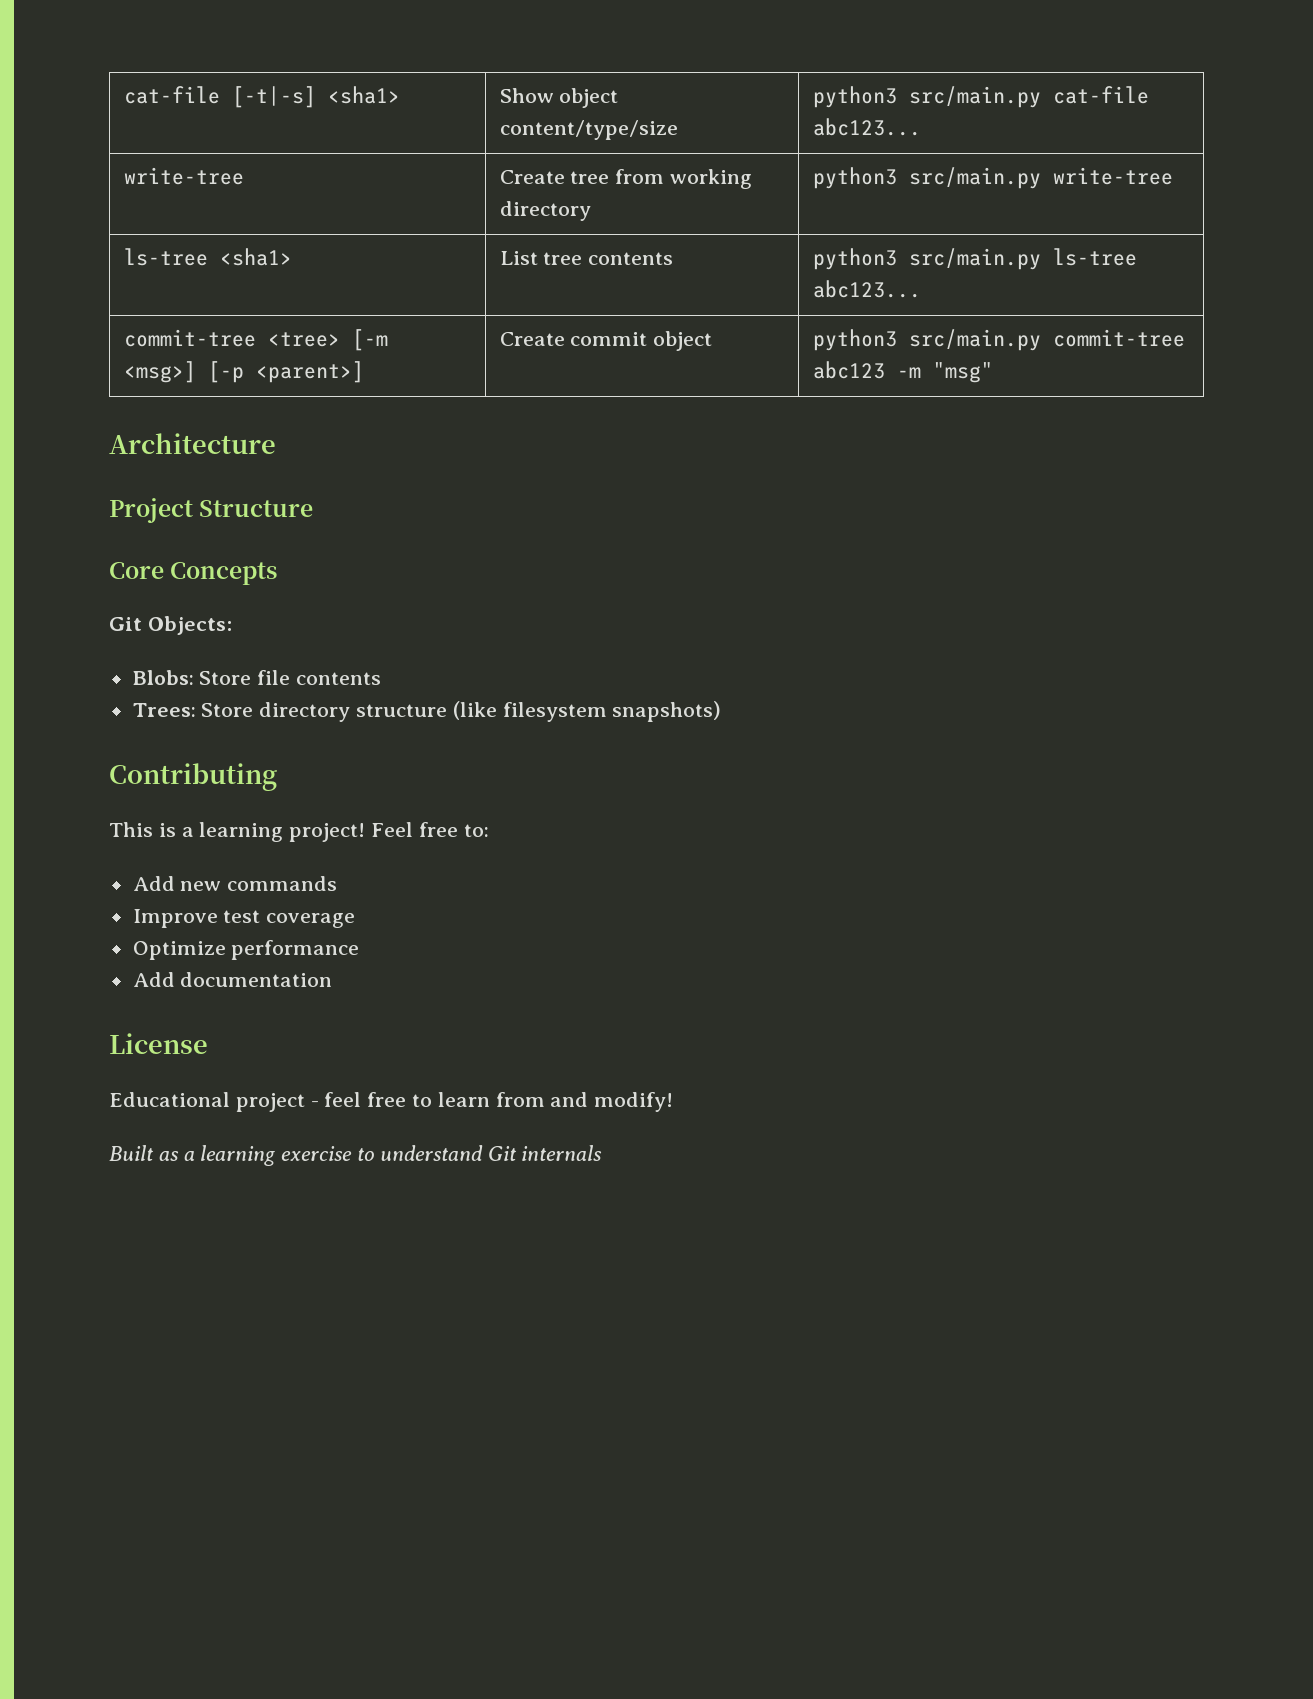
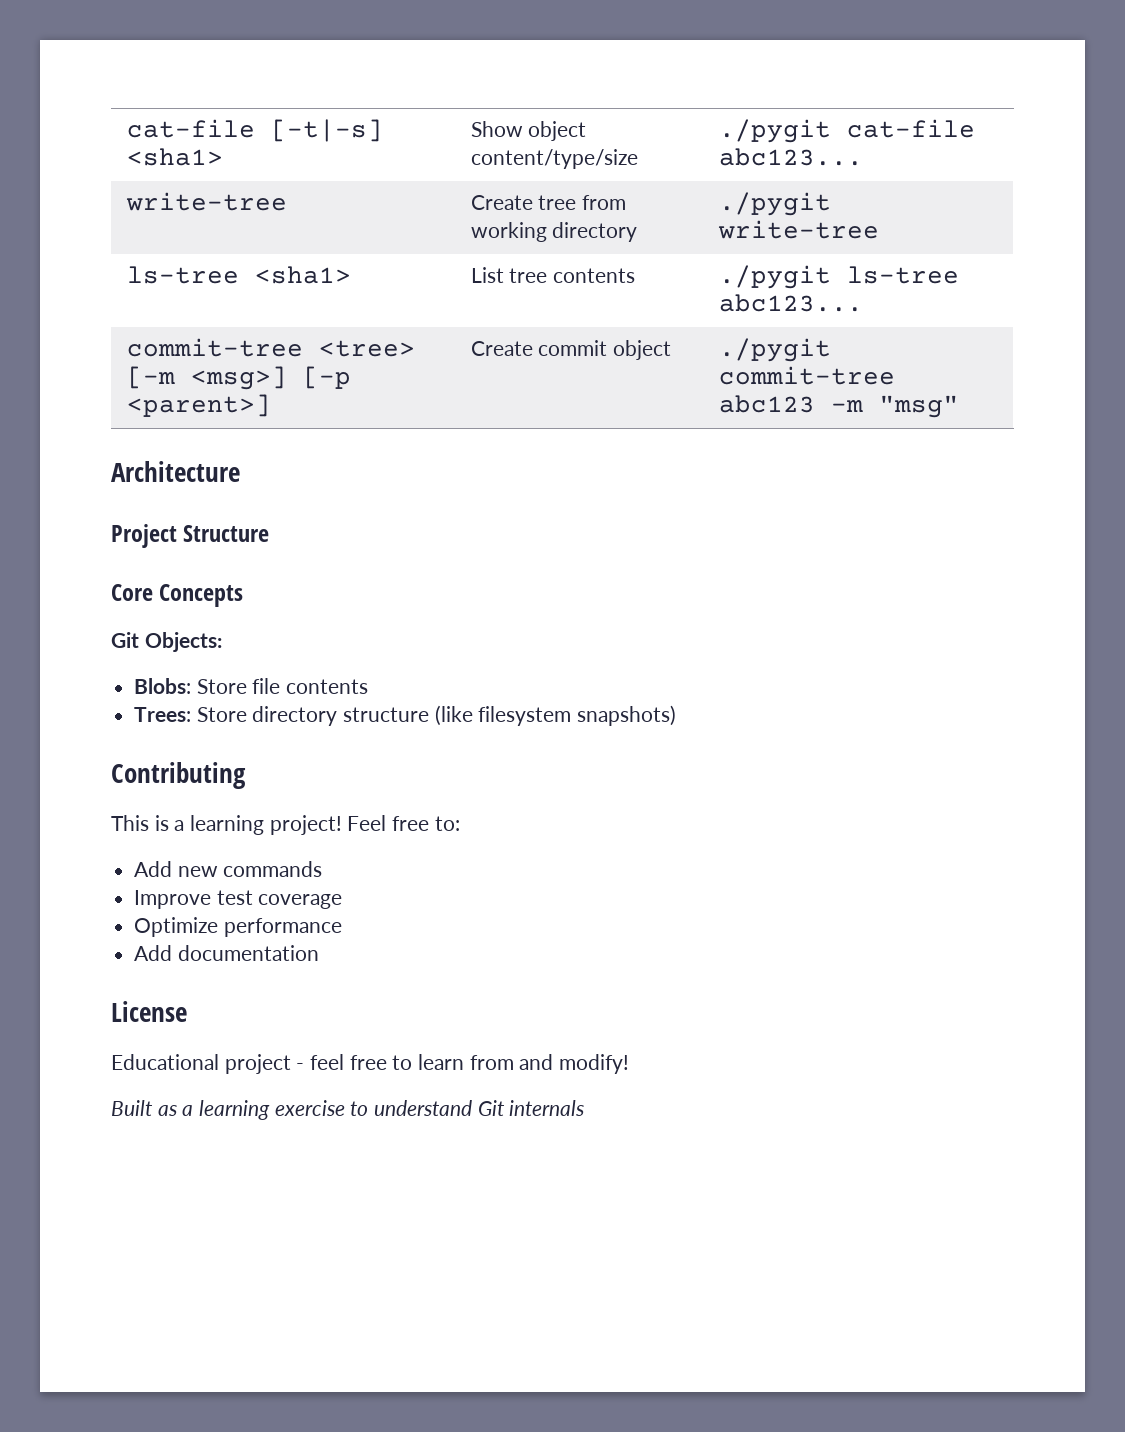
[812,86,1041,108] python3 src/main.py -> [718,119,831,143] ./pygit
[812,167,1041,189] python3 src/main.py -> [718,192,831,216] ./pygit
[812,248,1041,270] python3 src/main.py -> [718,265,831,289] ./pygit
[812,329,1041,351] python3 src/main.py -> [718,338,831,362] ./pygit

